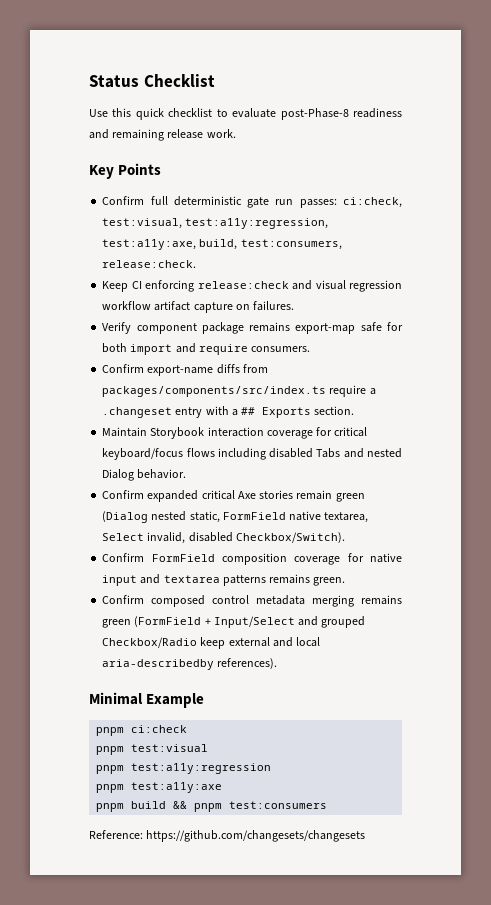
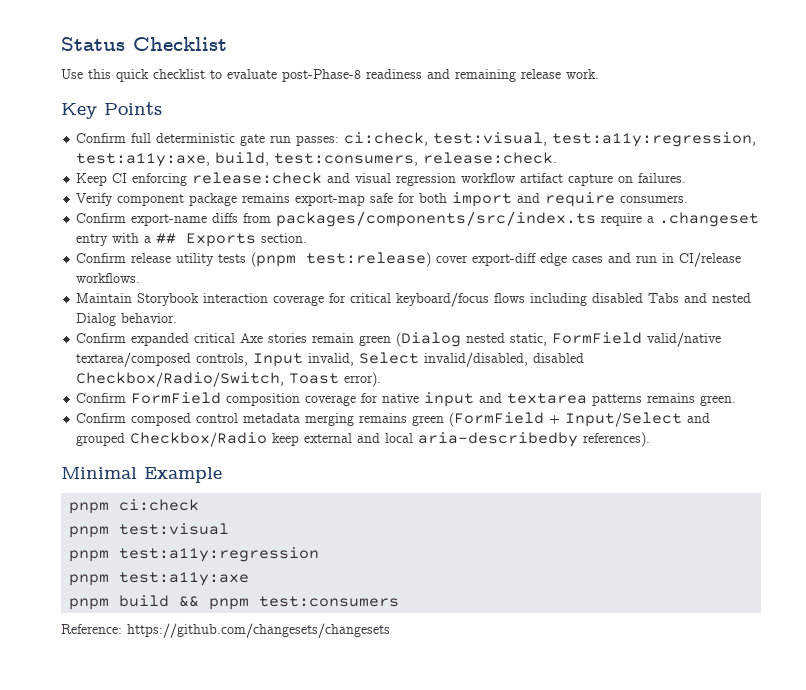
(355, 410) none -> [76,252,742,267] [76,273,141,283] // Confirm release utility tests (pnpm test:release) cover export-diff edge cases and run in CI/release workflows.
[289,511,369,523] [102,532,345,544] native textarea, Select invalid, disabled Checkbox/Switch). -> [647,332,722,347] [76,352,585,367] [76,372,382,387] valid/native textarea/composed controls, Input invalid, Select invalid/disabled, disabled Checkbox/Radio/Switch, Toast error).

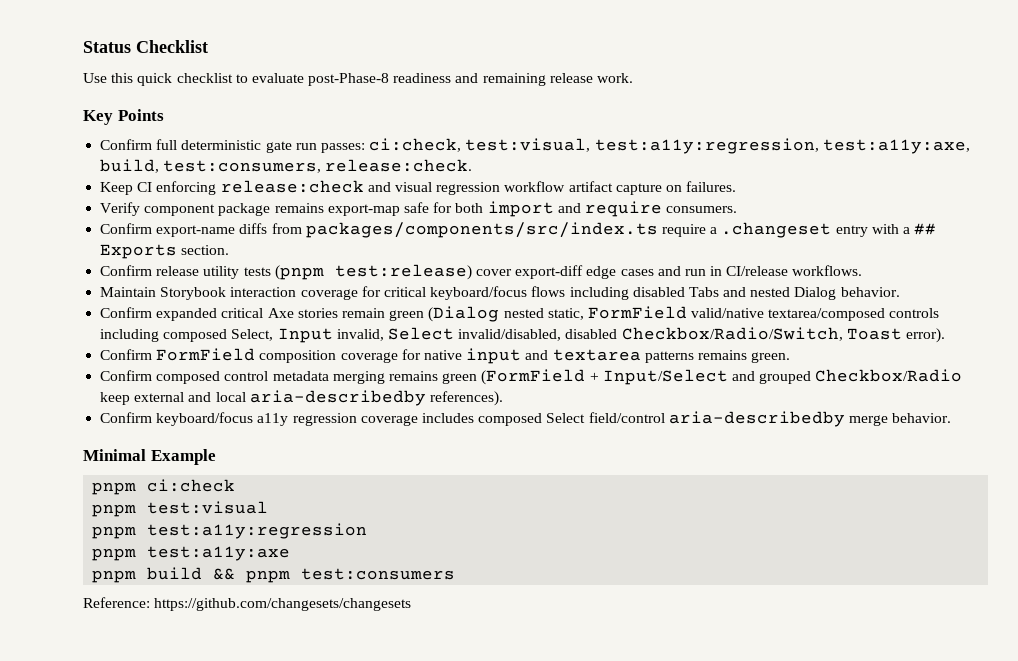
[196,353,249,366] controls, -> [889,308,940,318] [100,329,274,342] controls including composed Select,
(651, 439) none -> [100,411,952,427] // Confirm keyboard/focus a11y regression coverage includes composed Select field/control aria-describedby merge behavior.

